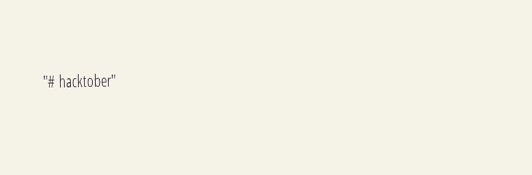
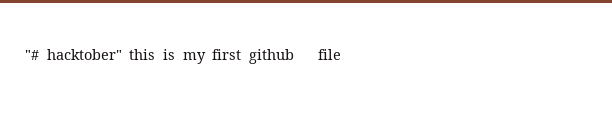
(117, 80) none -> [129,49,341,64] this is my first github file

